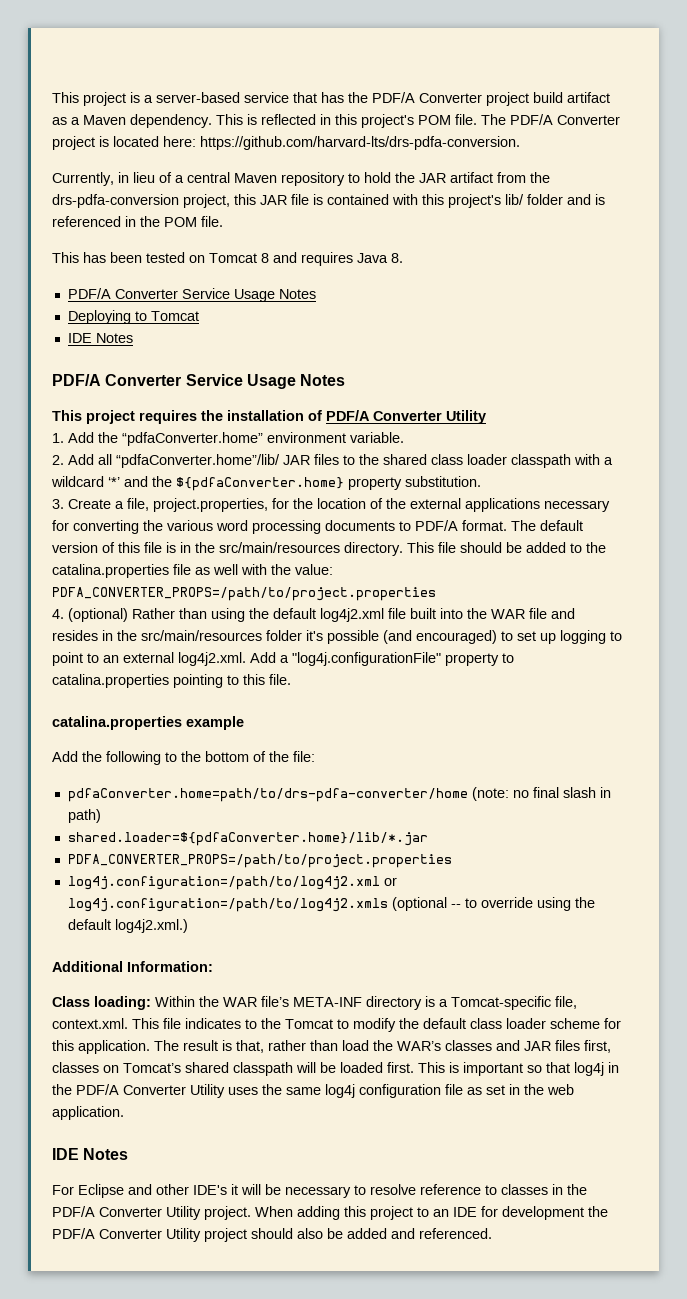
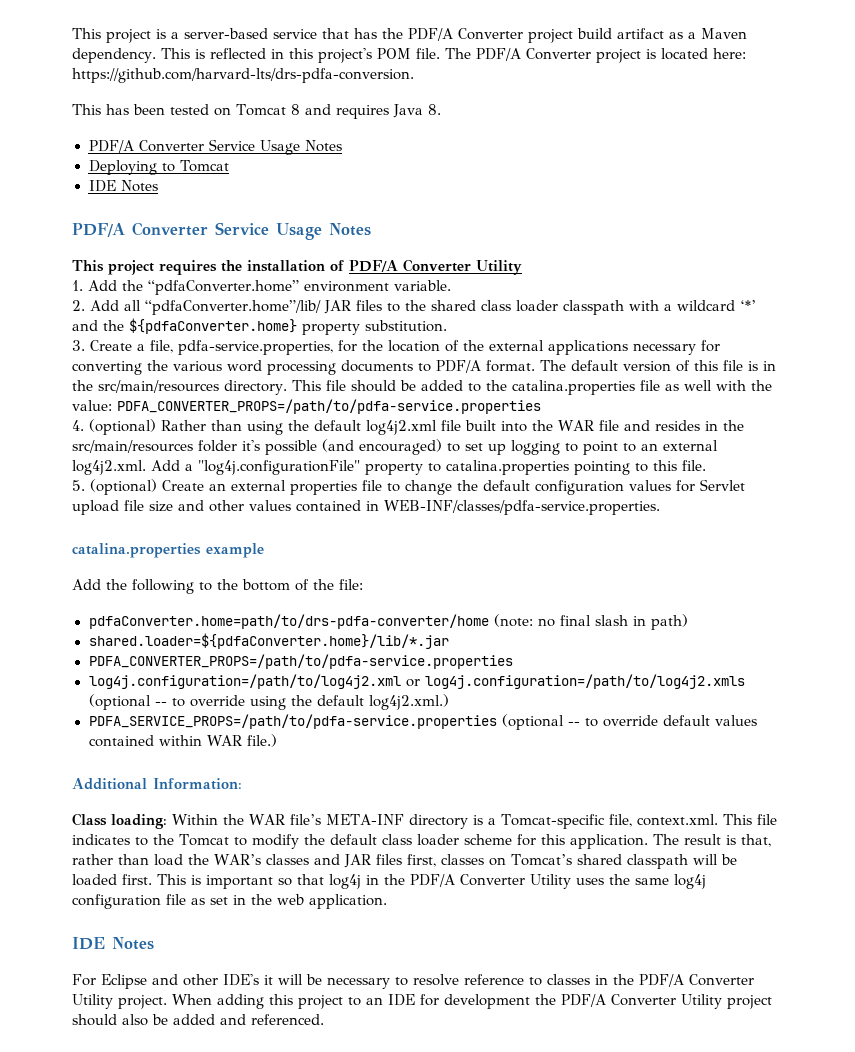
[52,172,550,186] [52,194,605,208] [52,216,223,227] // Currently, in lieu of a central Maven repository to hold the JAR artifact from the drs-pdfa-conversion project, this JAR file is contained with this project's lib/ folder and is referenced in the POM file. -> (414, 75) none
[153,498,268,512] project.properties, -> [178,340,333,355] pdfa-service.properties,
[52,587,436,601] PDFA_CONVERTER_PROPS=/path/to/project.properties -> [117,399,541,414] PDFA_CONVERTER_PROPS=/path/to/pdfa-service.properties
(291, 679) none -> [72,479,745,495] [72,500,660,515] // 5. (optional) Create an external properties file to change the default configuration values for Servlet upload file size and other values contained in WEB-INF/classes/pdfa-service.properties.
[67,854,452,868] PDFA_CONVERTER_PROPS=/path/to/project.properties -> [88,654,513,669] PDFA_CONVERTER_PROPS=/path/to/pdfa-service.properties
(188, 926) none -> [88,714,757,730] [88,734,278,747] // PDFA_SERVICE_PROPS=/path/to/pdfa-service.properties (optional -- to override default values contained within WAR file.)

